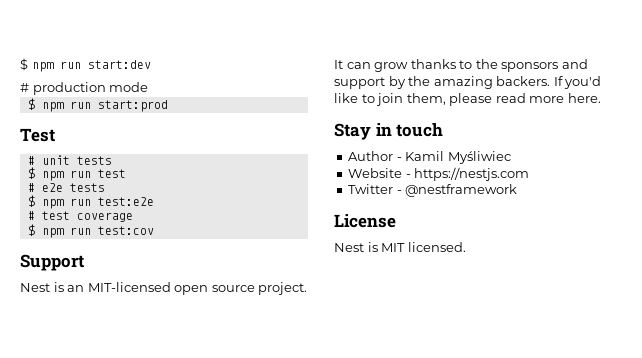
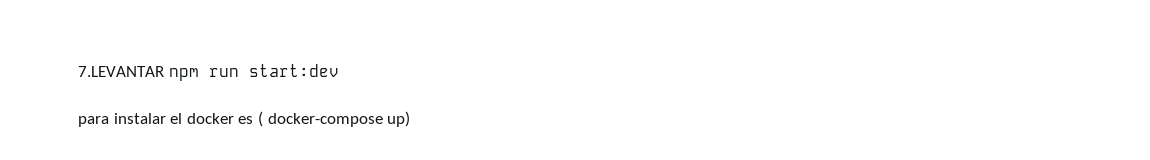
[20,58,28,71] $ -> [78,66,164,77] 7.LEVANTAR
[20,82,149,95] [27,98,168,112] [20,128,55,142] [27,155,112,165] [27,167,126,181] [27,183,105,192] [27,195,154,209] [27,211,133,222] [27,224,154,238] [20,254,84,271] [20,282,308,295] [334,59,588,72] [334,76,602,89] [334,93,601,106] [334,123,444,140] [348,151,511,164] [348,167,530,181] [348,184,518,197] [334,214,396,228] [334,242,466,252] # production mode // $ npm run start:prod // Test // # unit tests // $ npm run test // # e2e tests // $ npm run test:e2e // # test coverage // $ npm run test:cov // Support // Nest is an MIT-licensed open source project. It can grow thanks to the sponsors and support by the amazing backers. If you'd like to join them, please read more here. // Stay in touch // Author - Kamil Myśliwiec // Website - https://nestjs.com // Twitter - @nestframework // License // Nest is MIT licensed. -> [78,111,411,127] para instalar el docker es ( docker-compose up)

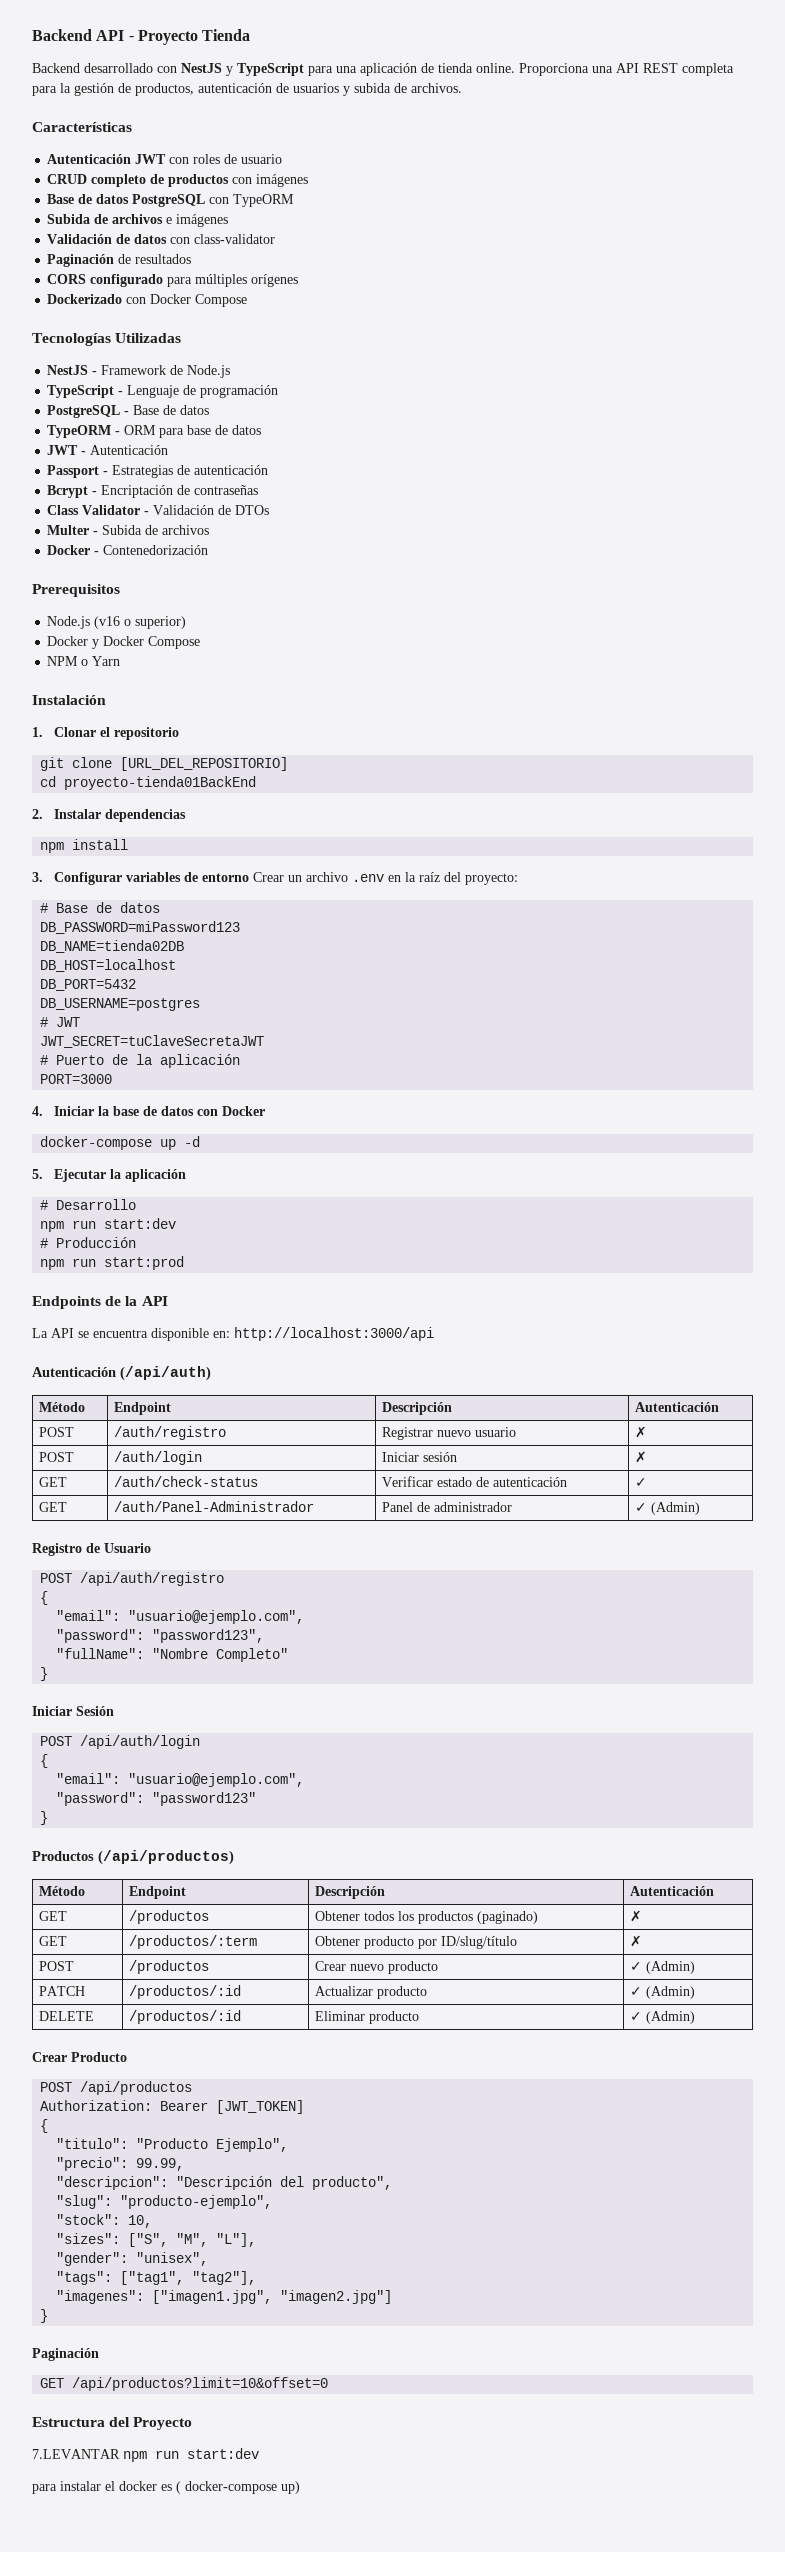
(78, 71) none -> [32,29,251,45] [32,63,734,76] [32,83,462,96] [32,122,132,132] [47,154,283,164] [47,174,309,187] [47,194,295,207] [47,214,229,227] [47,234,276,244] [47,254,192,267] [47,274,299,287] [47,294,248,307] [32,333,182,346] [47,365,231,378] [47,385,279,398] [47,405,210,418] [47,425,262,438] [47,445,169,455] [47,465,269,478] [47,485,259,498] [47,505,270,515] [47,525,210,535] [47,545,209,555] [32,584,120,597] [47,616,187,629] [47,636,201,649] [47,656,121,666] [32,695,106,705] [32,727,179,740] [40,757,289,771] [40,776,257,790] [32,809,186,822] [40,839,129,853] [32,872,518,885] [40,902,161,913] [40,921,241,934] [40,940,185,953] [40,959,177,972] [40,979,137,991] [40,998,201,1011] [40,1017,81,1027] [40,1035,265,1048] [40,1054,241,1068] [40,1074,113,1084] [32,1106,265,1116] [40,1136,201,1150] [32,1169,186,1182] [40,1199,137,1210] [40,1218,177,1232] [40,1237,137,1248] [40,1256,185,1270] [32,1296,168,1309] [32,1327,434,1341] [32,1366,211,1381] [38,1402,85,1412] [113,1402,171,1415] [381,1402,452,1415] [634,1402,719,1412] [38,1427,74,1437] [113,1426,226,1440] [381,1427,516,1440] [634,1426,647,1438] [38,1452,74,1462] [113,1451,202,1465] [381,1452,457,1462] [634,1451,647,1463] [38,1477,67,1487] [113,1476,258,1487] [381,1476,567,1487] [634,1478,647,1487] [38,1502,67,1512] [113,1501,314,1512] [381,1502,512,1512] [634,1502,700,1515] [32,1543,151,1556] [40,1572,225,1586] [40,1591,49,1605] [56,1610,305,1624] [56,1629,265,1643] [56,1648,289,1662] [40,1667,49,1681] [32,1706,114,1716] [40,1735,201,1749] [40,1754,49,1768] [56,1773,305,1787] [56,1792,257,1806] [40,1811,49,1825] [32,1850,234,1865] [38,1886,85,1896] [128,1886,186,1899] [314,1886,385,1899] [629,1886,714,1896] [38,1911,67,1921] [128,1910,209,1924] [314,1911,538,1924] [629,1910,642,1922] [38,1936,67,1946] [128,1935,257,1949] [314,1936,517,1949] [629,1935,642,1947] [38,1961,74,1971] [128,1960,209,1974] [314,1961,438,1974] [629,1961,695,1974] [38,1986,85,1996] [128,1985,241,1999] [314,1986,427,1999] [629,1986,695,1999] [38,2011,94,2021] [128,2010,241,2024] [314,2011,419,2024] [629,2011,695,2024] [32,2052,127,2062] [40,2081,193,2095] [40,2100,305,2114] [40,2119,49,2133] [56,2138,289,2152] [56,2157,185,2171] [56,2176,393,2190] [56,2195,273,2209] [56,2214,153,2228] [56,2233,257,2247] [56,2252,209,2266] [56,2271,257,2285] [56,2290,393,2304] [40,2309,49,2323] [32,2348,99,2361] [40,2377,329,2391] [32,2417,193,2430] Backend API - Proyecto Tienda // Backend desarrollado con NestJS y TypeScript para una aplicación de tienda online. Proporciona una API REST completa para la gestión de productos, autenticación de usuarios y subida de archivos. // Características // Autenticación JWT con roles de usuario // CRUD completo de productos con imágenes // Base de datos PostgreSQL con TypeORM // Subida de archivos e imágenes // Validación de datos con class-validator // Paginación de resultados // CORS configurado para múltiples orígenes // Dockerizado con Docker Compose // Tecnologías Utilizadas // NestJS - Framework de Node.js // TypeScript - Lenguaje de programación // PostgreSQL - Base de datos // TypeORM - ORM para base de datos // JWT - Autenticación // Passport - Estrategias de autenticación // Bcrypt - Encriptación de contraseñas // Class Validator - Validación de DTOs // Multer - Subida de archivos // Docker - Contenedorización // Prerequisitos // Node.js (v16 o superior) // Docker y Docker Compose // NPM o Yarn // Instalación // 1. Clonar el repositorio // git clone [URL_DEL_REPOSITORIO] // cd proyecto-tienda01BackEnd // 2. Instalar dependencias // npm install // 3. Configurar variables de entorno Crear un archivo .env en la raíz del proyecto: // # Base de datos // DB_PASSWORD=miPassword123 // DB_NAME=tienda02DB // DB_HOST=localhost // DB_PORT=5432 // DB_USERNAME=postgres // # JWT // JWT_SECRET=tuClaveSecretaJWT // # Puerto de la aplicación // PORT=3000 // 4. Iniciar la base de datos con Docker // docker-compose up -d // 5. Ejecutar la aplicación // # Desarrollo // npm run start:dev // # Producción // npm run start:prod // Endpoints de la API // La API se encuentra disponible en: http://localhost:3000/api // Autenticación (/api/auth) // Método | Endpoint | Descripción | Autenticación // POST | /auth/registro | Registrar nuevo usuario | ✗ // POST | /auth/login | Iniciar sesión | ✗ // GET | /auth/check-status | Verificar estado de autenticación | ✓ // GET | /auth/Panel-Administrador | Panel de administrador | ✓ (Admin) // Registro de Usuario // POST /api/auth/registro // { // "email": "usuario@ejemplo.com", // "password": "password123", // "fullName": "Nombre Completo" // } // Iniciar Sesión // POST /api/auth/login // { // "email": "usuario@ejemplo.com", // "password": "password123" // } // Productos (/api/productos) // Método | Endpoint | Descripción | Autenticación // GET | /productos | Obtener todos los productos (paginado) | ✗ // GET | /productos/:term | Obtener producto por ID/slug/título | ✗ // POST | /productos | Crear nuevo producto | ✓ (Admin) // PATCH | /productos/:id | Actualizar producto | ✓ (Admin) // DELETE | /productos/:id | Eliminar producto | ✓ (Admin) // Crear Producto // POST /api/productos // Authorization: Bearer [JWT_TOKEN] // { // "titulo": "Producto Ejemplo", // "precio": 99.99, // "descripcion": "Descripción del producto", // "slug": "producto-ejemplo", // "stock": 10, // "sizes": ["S", "M", "L"], // "gender": "unisex", // "tags": ["tag1", "tag2"], // "imagenes": ["imagen1.jpg", "imagen2.jpg"] // } // Paginación // GET /api/productos?limit=10&offset=0 // Estructura del Proyecto //

